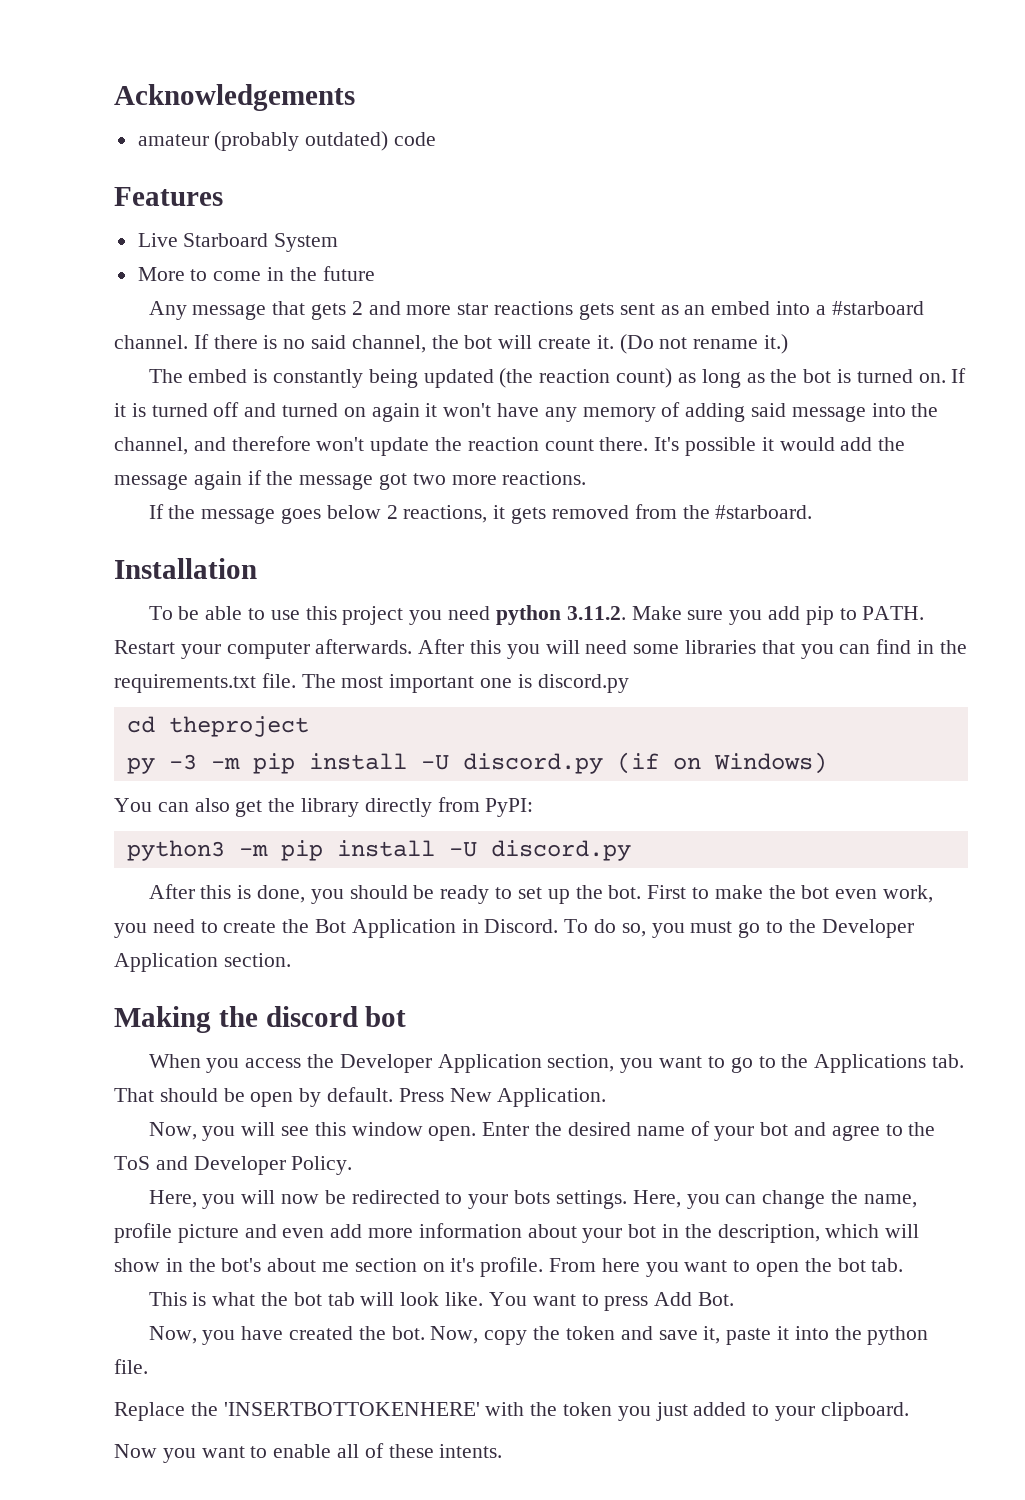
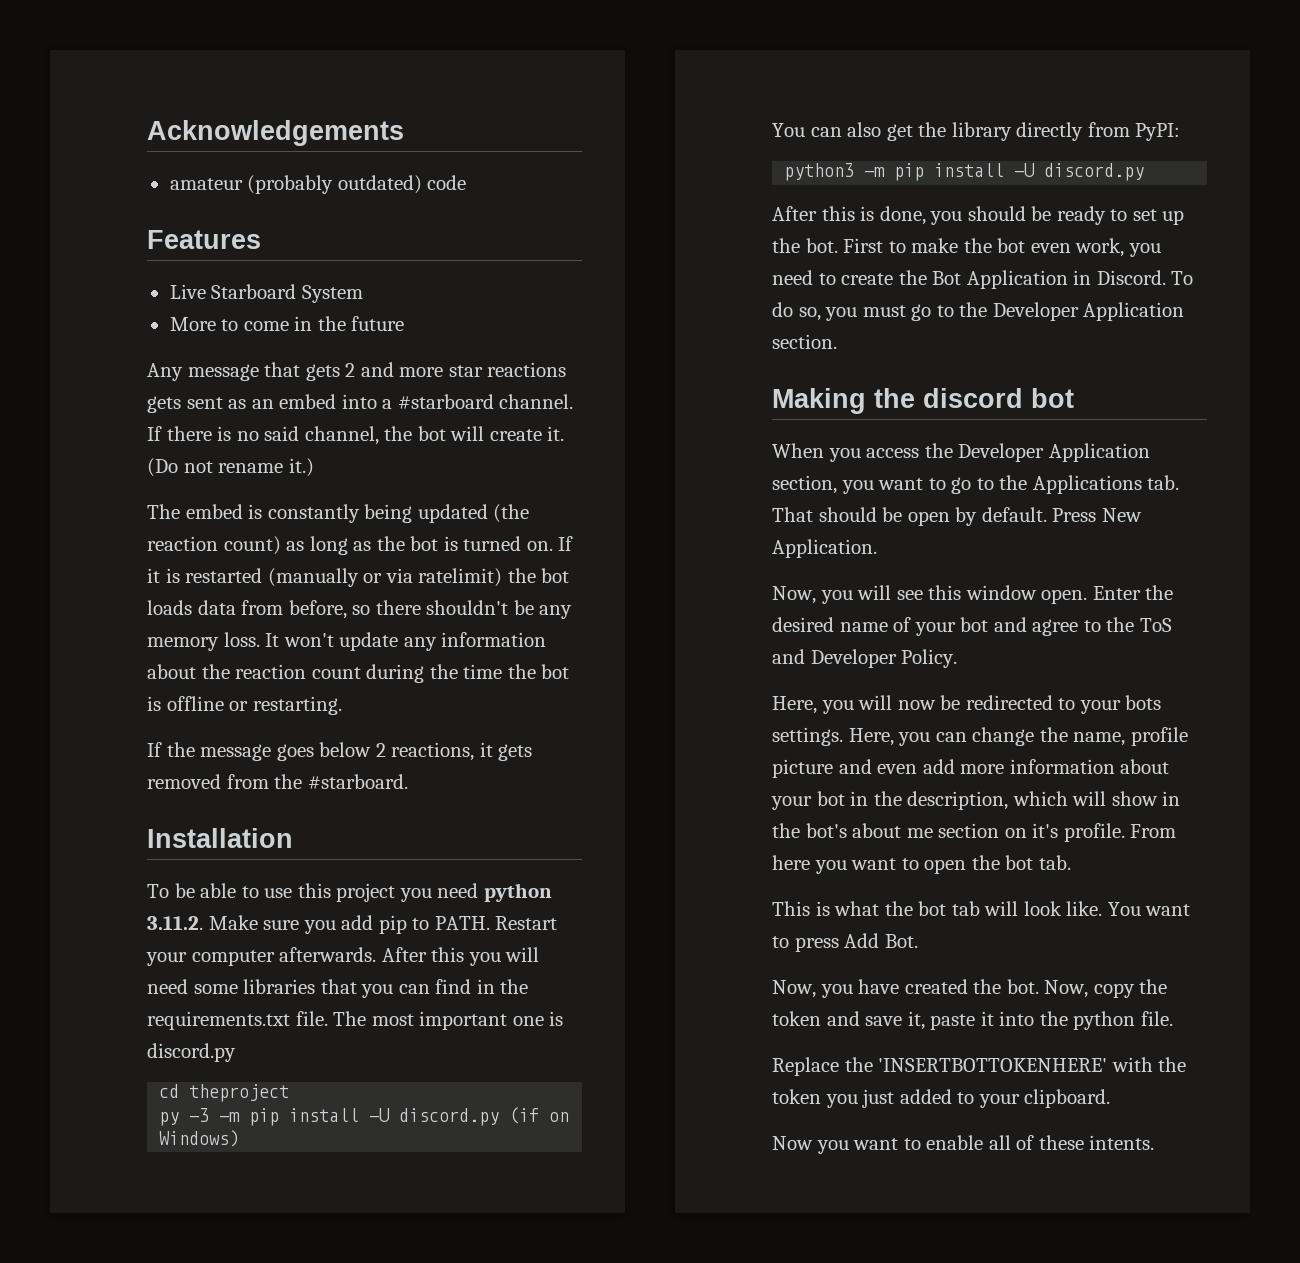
[151,402,939,422] [114,436,906,456] [114,470,587,490] turned off and turned on again it won't have any memory of adding said message into the channel, and therefore won't update the reaction count there. It's possible it would add the message again if the message got two more reactions. -> [185,568,570,587] [147,600,573,619] [147,632,547,651] [147,664,570,683] [147,696,342,715] restarted (manually or via ratelimit) the bot loads data from before, so there shouldn't be any memory loss. It won't update any information about the reaction count during the time the bot is offline or restarting.

